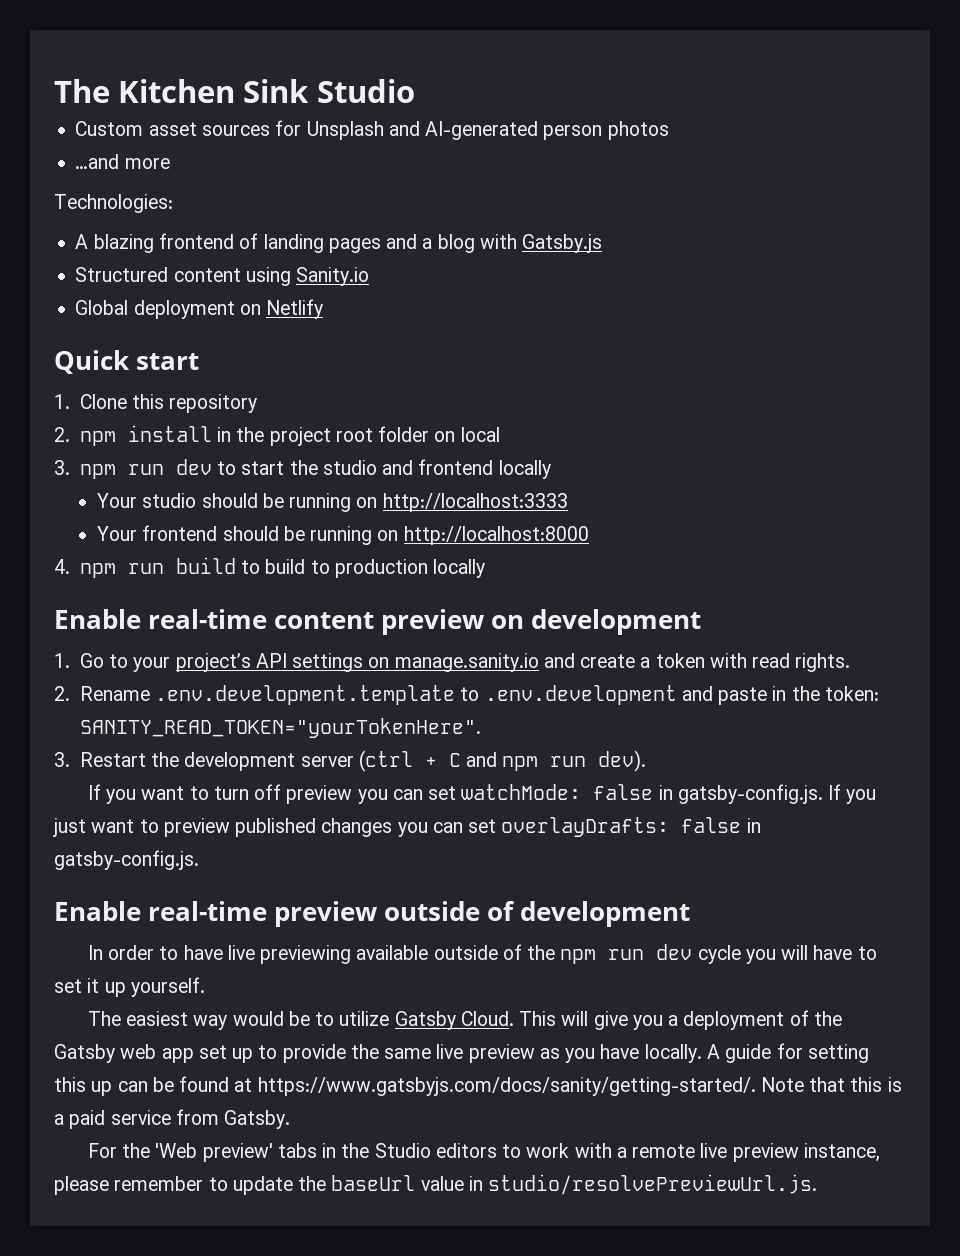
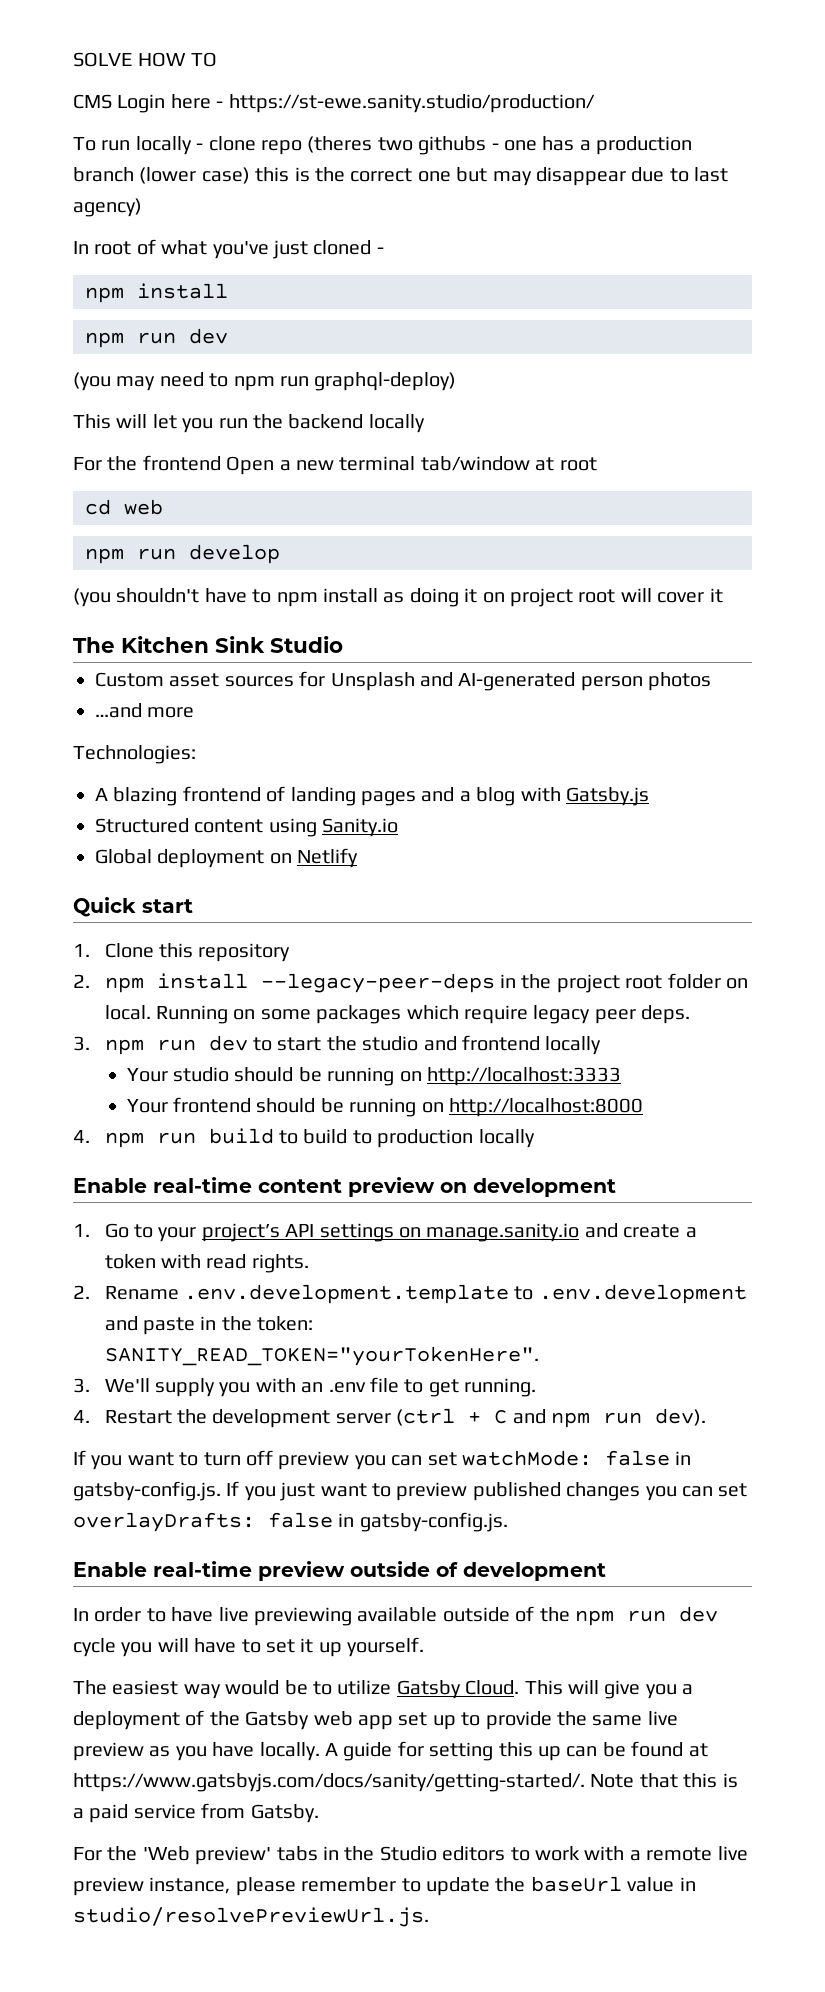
(54, 91) none -> [73,52,217,67] [73,94,595,113] [73,136,693,155] [73,167,729,186] [73,198,142,217] [73,239,384,259] [85,283,228,303] [85,328,228,348] [73,372,457,391] [73,414,425,433] [73,455,597,475] [85,499,163,515] [85,544,280,564] [73,588,723,607] SOLVE HOW TO // CMS Login here - https://st-ewe.sanity.studio/production/ // To run locally - clone repo (theres two githubs - one has a production branch (lower case) this is the correct one but may disappear due to last agency) // In root of what you've just cloned - // npm install // npm run dev // (you may need to npm run graphql-deploy) // This will let you run the backend locally // For the frontend Open a new terminal tab/window at root // cd web // npm run develop // (you shouldn't have to npm install as doing it on project root will cover it //
(212, 433) none -> [260,973,495,993] --legacy-peer-deps
[460,427,500,442] local -> [104,1005,691,1024] local. Running on some packages which require legacy peer deps.
(70, 759) none -> [104,1377,537,1397] [73,1410,90,1423] We'll supply you with an .env file to get running. // 4.

